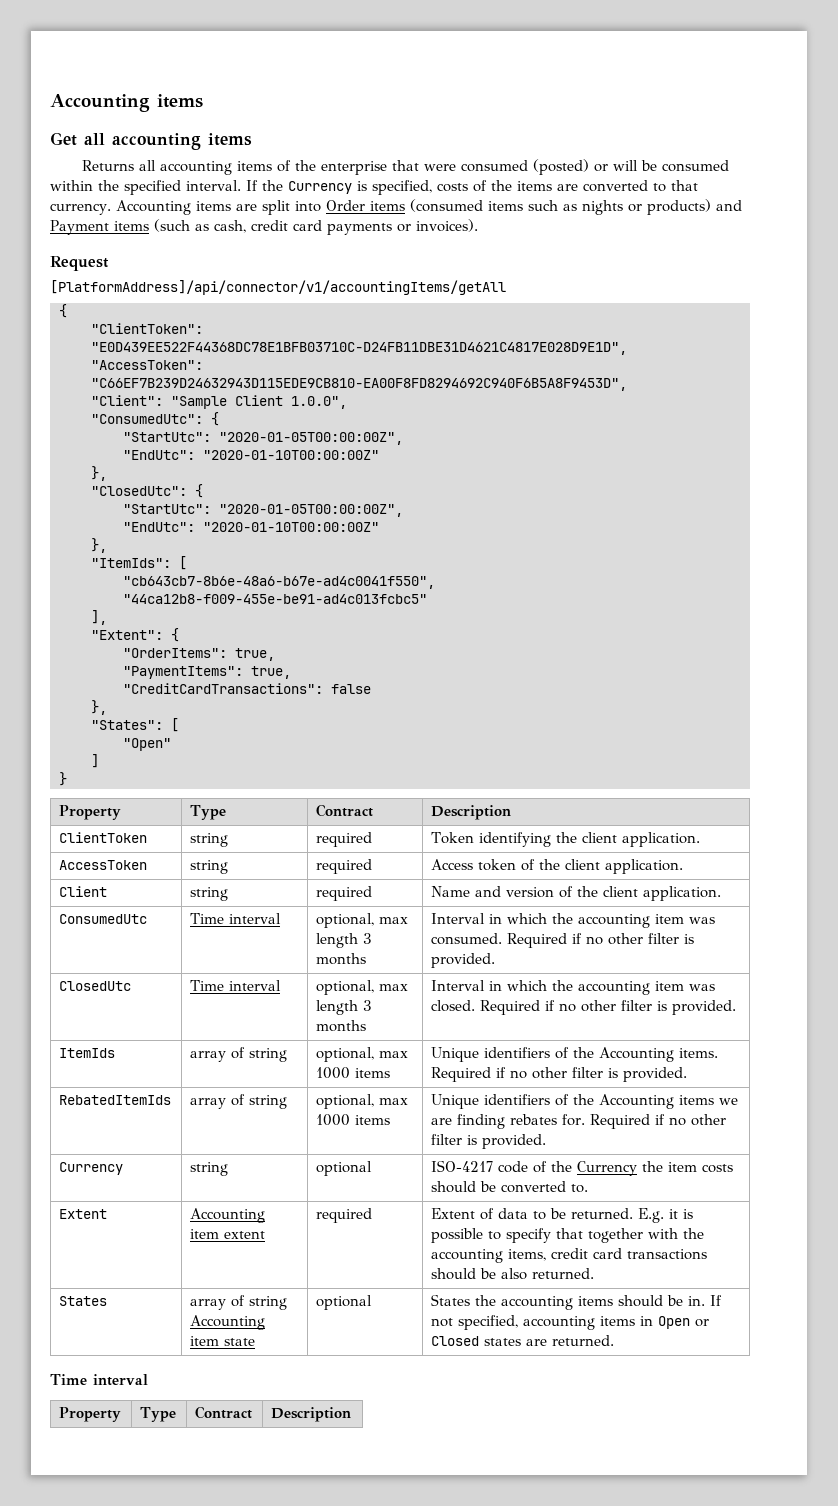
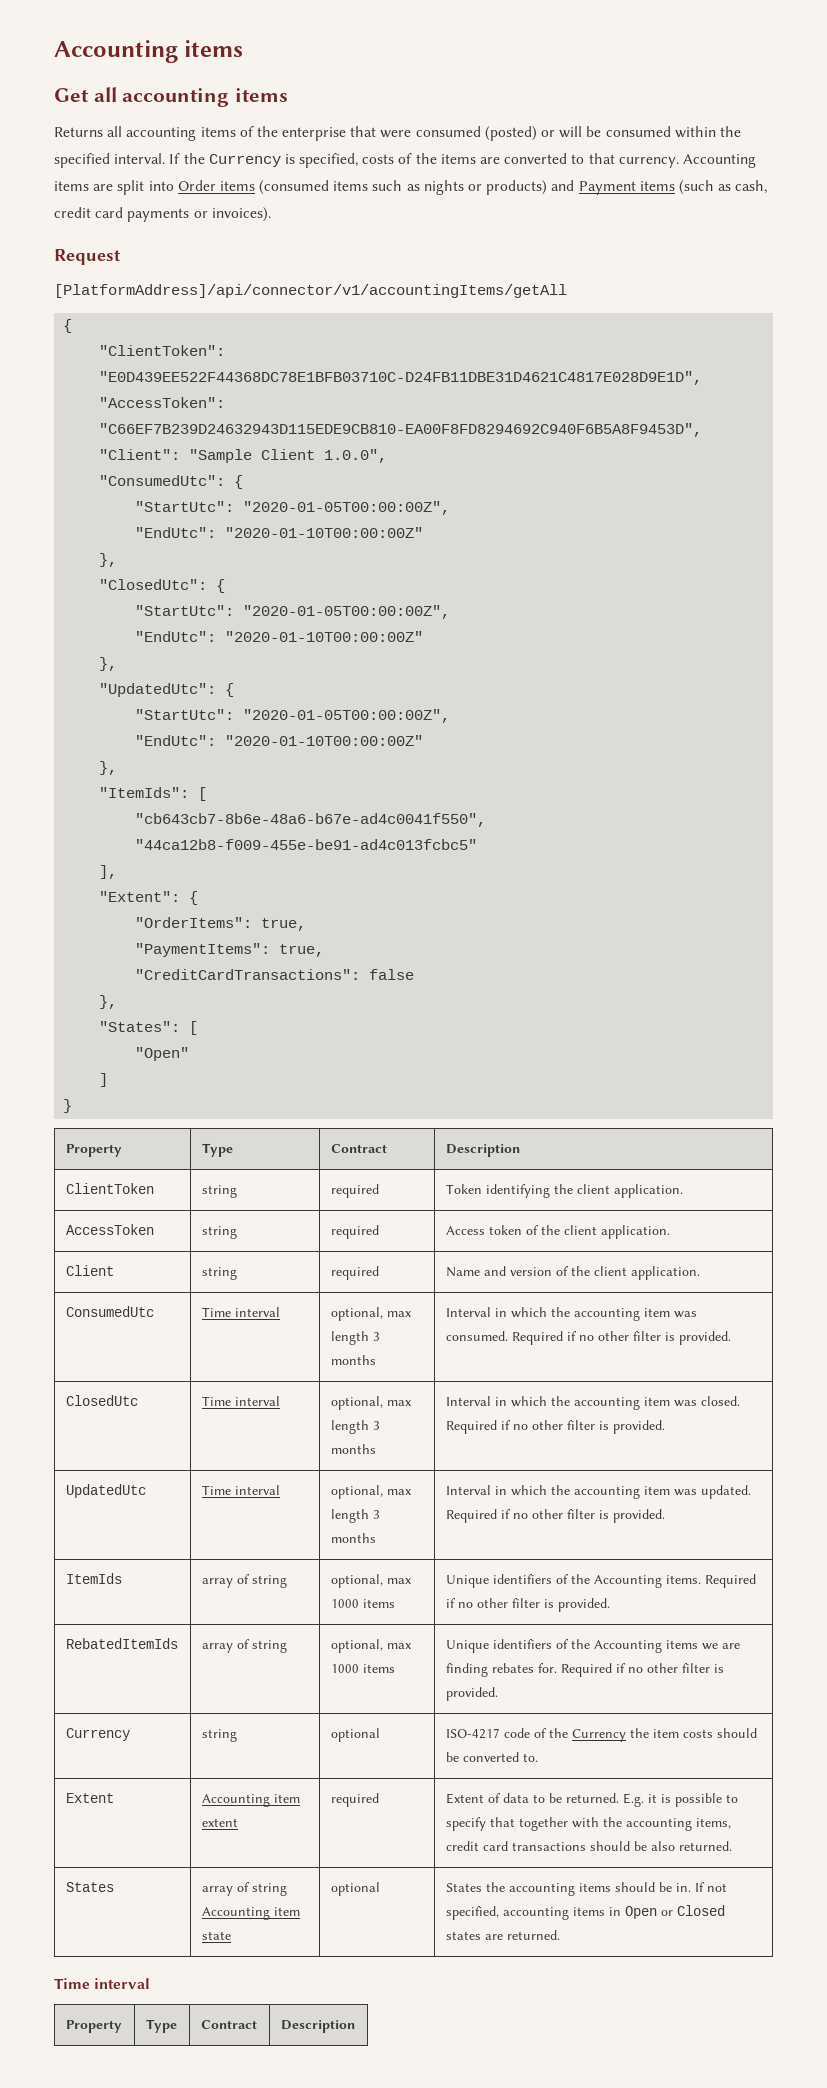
(107, 545) none -> [99,683,235,697] [135,709,451,723] [135,735,424,746] [99,761,118,775] // "UpdatedUtc": { // "StartUtc": "2020-01-05T00:00:00Z", // "EndUtc": "2020-01-10T00:00:00Z" // },
(737, 1007) none -> [65,1484,146,1498] [201,1485,280,1495] [330,1485,412,1499] [330,1509,380,1523] [330,1533,376,1543] [445,1485,751,1499] [445,1509,665,1523] // UpdatedUtc | Time interval | optional, max length 3 months | Interval in which the accounting item was updated. Required if no other filter is provided.

